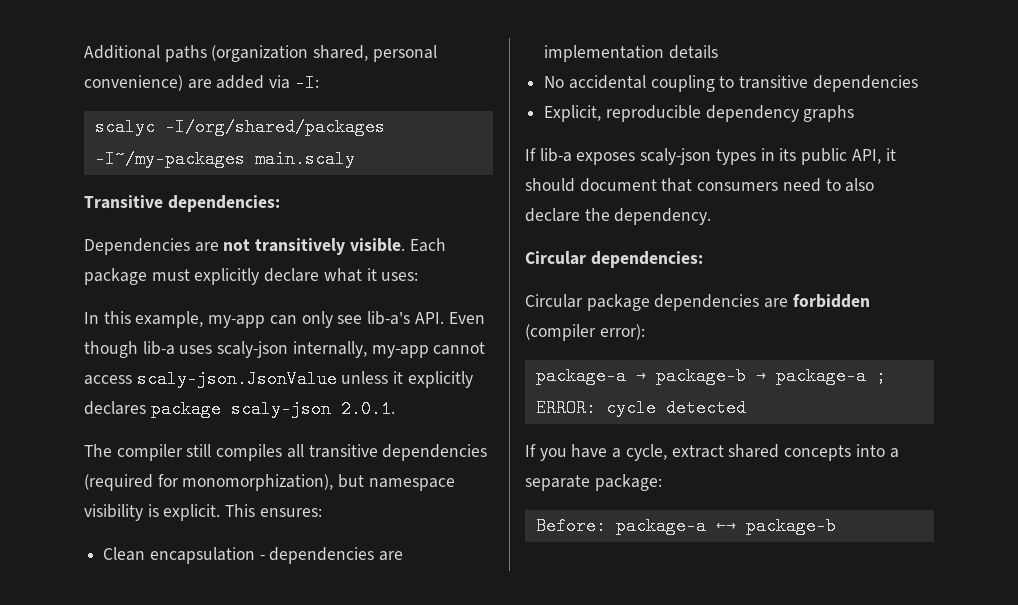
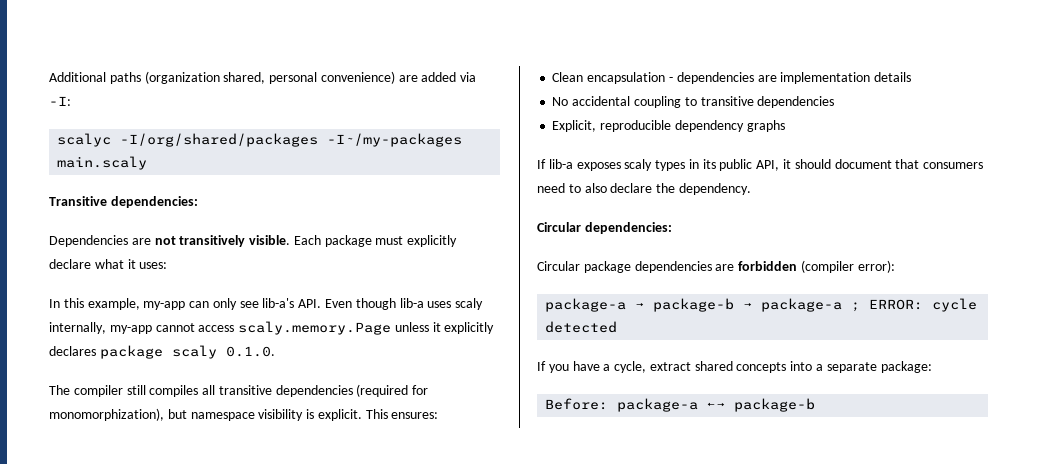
[217,341,289,358] scaly-json -> [455,298,484,310] scaly
[136,370,337,388] scaly-json.JsonValue -> [238,321,392,335] scaly.memory.Page
[230,400,395,418] scaly-json 2.0.1. -> [171,345,275,359] scaly 0.1.0.
[640,148,712,165] scaly-json -> [624,159,653,171] scaly

